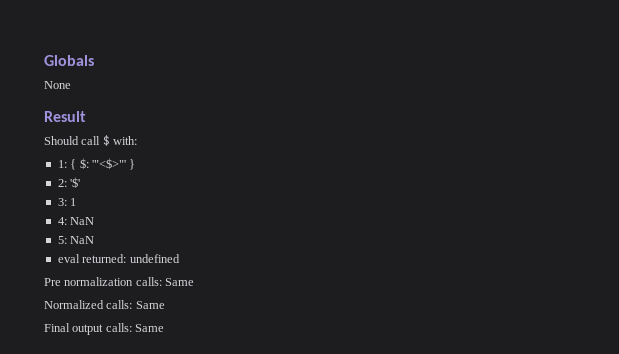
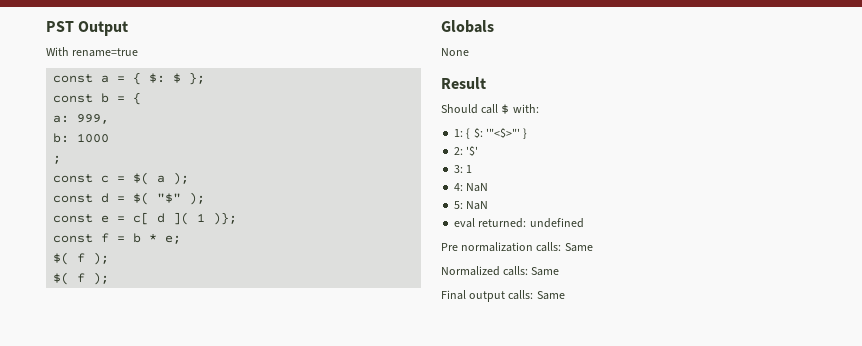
(44, 60) none -> [46,21,129,36] [46,47,139,57] [53,72,206,85] [53,92,142,105] [53,114,110,124] [53,133,110,143] [53,155,62,164] [53,172,190,185] [53,192,206,205] [53,212,238,225] [53,233,182,244] [53,252,110,265] [53,272,110,285] PST Output // With rename=true // const a = { $: $ }; // const b = { // a: 999, // b: 1000 // ; // const c = $( a ); // const d = $( "$" ); // const e = c[ d ]( 1 )}; // const f = b * e; // $( f ); // $( f ); //

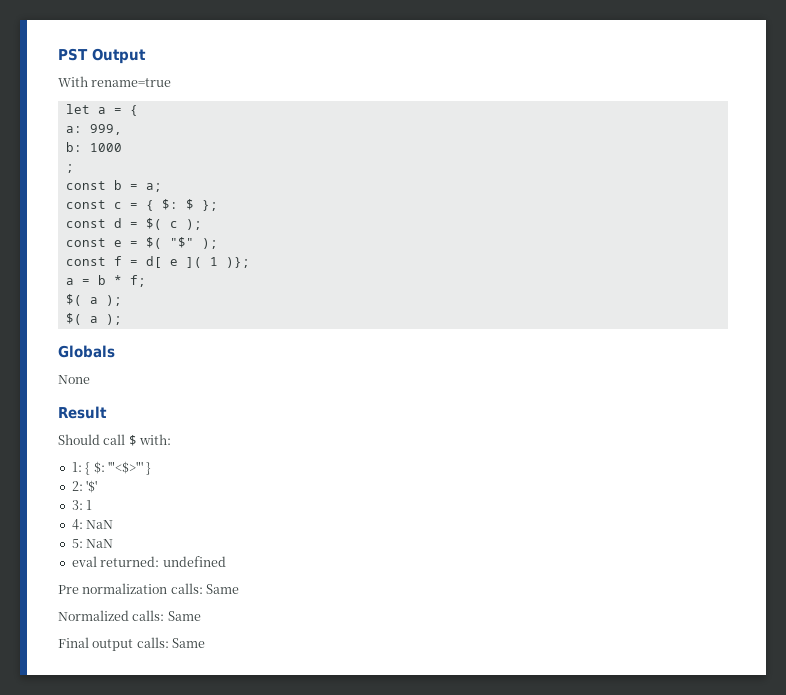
[53,74,94,83] const -> [65,104,90,114] let
[149,72,206,85] [53,92,142,105] $: $ }; // const b = { -> (138, 110) none
(62, 159) none -> [65,180,162,192] // const b = a;
[133,172,190,185] [53,193,110,203] $( a ); // const d -> [145,199,218,211] [65,218,202,230] [65,238,122,247] { $: $ }; // const d = $( c ); // const e
[101,212,166,225] e = c[ d -> [113,256,178,268] f = d[ e
[53,233,110,243] const f -> [65,278,74,285] a
[165,235,182,244] [53,252,86,265] e; // $( f -> [129,275,146,287] [65,294,98,306] f; // $( a
[77,273,86,283] f -> [89,316,98,323] a

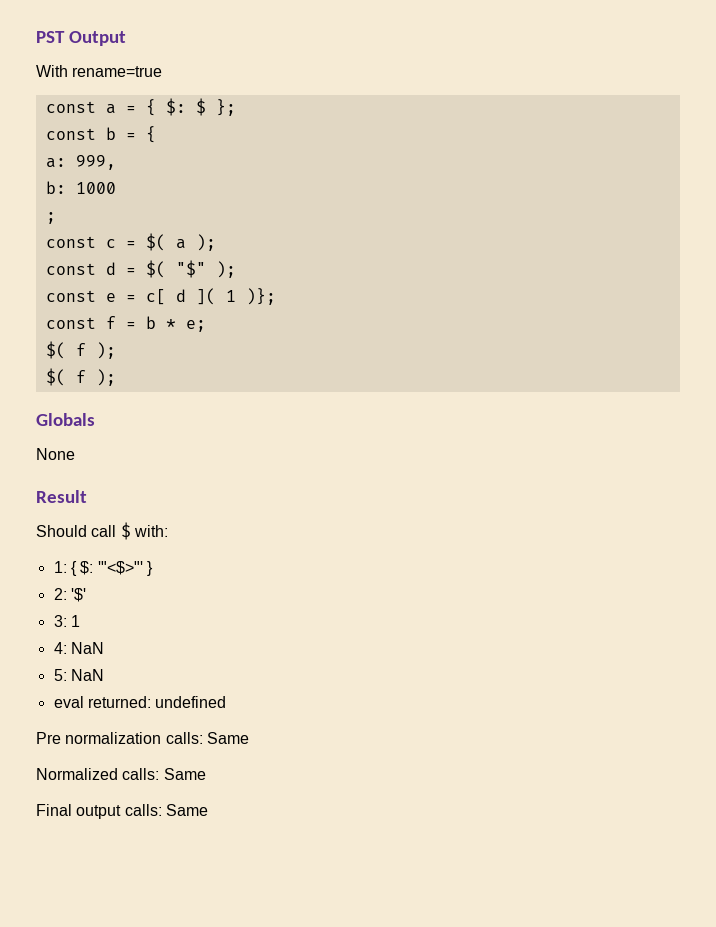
[65,104,90,114] let -> [45,101,96,113] const
(138, 110) none -> [165,98,236,116] [45,126,156,143] $: $ }; // const b = {
[65,180,162,192] // const b = a; -> (56, 218) none
[145,199,218,211] { $: $ }; -> [145,233,216,251] $( a );
[169,219,202,230] [65,237,162,249] c ); // const e = $( -> (166, 269) none
[113,256,178,268] f = d[ e -> [105,289,186,305] e = c[ d
[65,278,74,285] a -> [45,316,116,329] const f
[129,275,146,287] [65,294,98,306] f; // $( a -> [185,320,206,332] [45,341,86,359] e; // $( f
[89,316,98,323] a -> [75,370,86,383] f

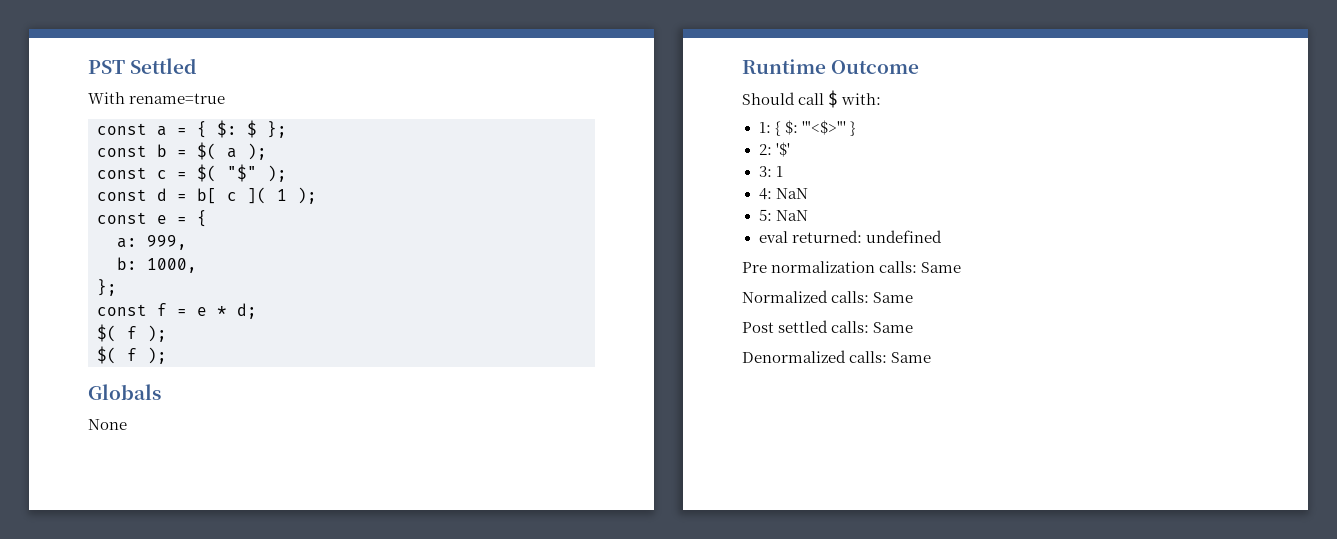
[68,31,126,46] Output -> [130,58,198,74] Settled
[145,126,156,143] [45,155,116,170] [45,181,116,194] [45,212,56,224] [45,233,216,251] [45,260,236,278] [45,288,276,305] { // a: 999, // b: 1000 // ; // const c = $( a ); // const d = $( "$" ); // const e = c[ d ]( 1 )}; -> [197,142,267,160] [97,164,287,182] [97,187,317,204] [97,210,207,227] [117,235,187,250] [117,257,197,273] [97,279,117,296] $( a ); // const c = $( "$" ); // const d = b[ c ]( 1 ); // const e = { // a: 999, // b: 1000, // };
[145,316,206,332] b * e; -> [197,303,257,319] e * d;
[36,490,87,503] Result -> [742,59,920,74] Runtime Outcome
[36,804,208,819] Final output calls: Same -> [742,320,914,333] [742,350,932,363] Post settled calls: Same // Denormalized calls: Same

